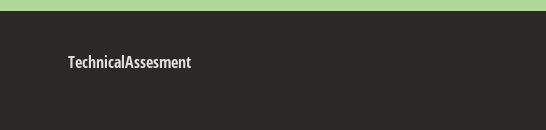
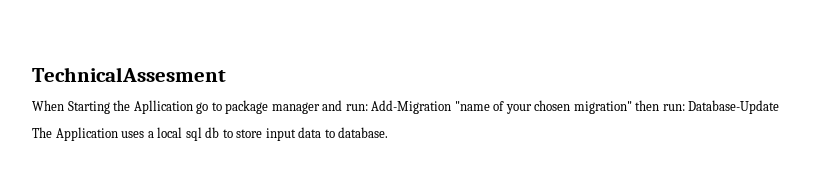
(191, 61) none -> [32,100,780,114] [32,127,389,141] // When Starting the Apllication go to package manager and run: Add-Migration "name of your chosen migration" then run: Database-Update // The Application uses a local sql db to store input data to database.

